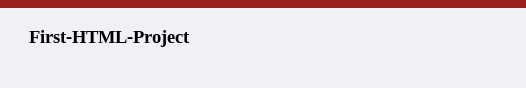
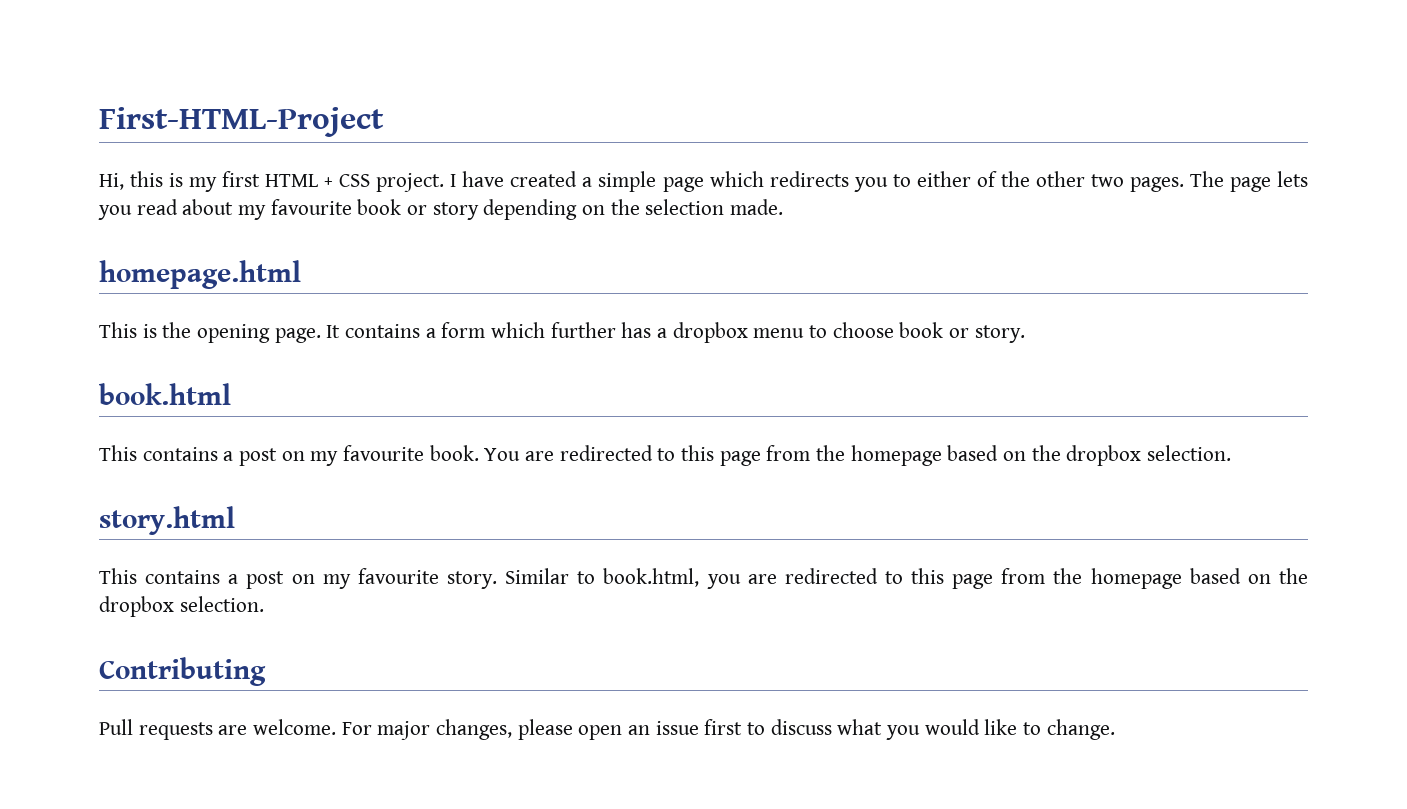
(190, 38) none -> [99,171,1308,192] [98,199,784,220] [99,260,301,289] [99,322,1025,343] [99,383,231,405] [99,445,1232,466] [99,506,235,535] [99,568,1309,589] [99,596,264,617] [99,657,266,686] [99,719,1115,740] // Hi, this is my first HTML + CSS project. I have created a simple page which redirects you to either of the other two pages. The page lets you read about my favourite book or story depending on the selection made. // homepage.html // This is the opening page. It contains a form which further has a dropbox menu to choose book or story. // book.html // This contains a post on my favourite book. You are redirected to this page from the homepage based on the dropbox selection. // story.html // This contains a post on my favourite story. Similar to book.html, you are redirected to this page from the homepage based on the dropbox selection. // Contributing // Pull requests are welcome. For major changes, please open an issue first to discuss what you would like to change.

